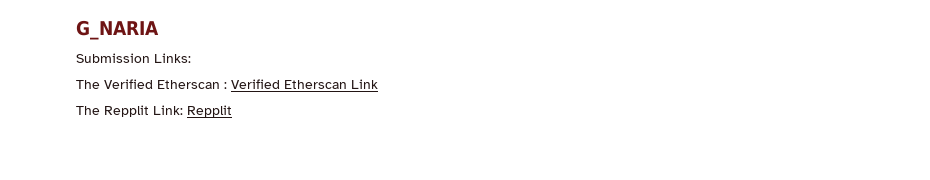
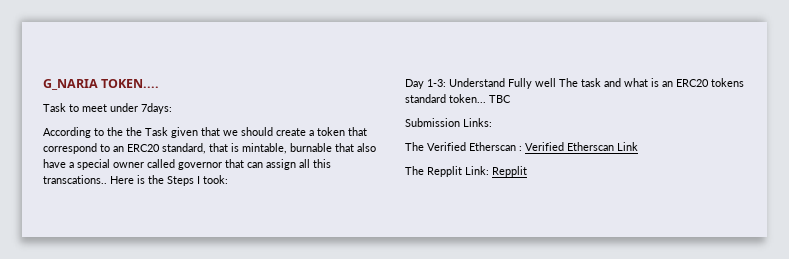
(159, 30) none -> [101,79,160,88] [43,103,172,114] [43,127,367,138] [43,143,376,154] [43,159,331,170] [43,175,228,186] [405,78,744,89] [405,94,511,103] TOKEN.... // Task to meet under 7days: // According to the the Task given that we should create a token that correspond to an ERC20 standard, that is mintable, burnable that also have a special owner called governor that can assign all this transcations.. Here is the Steps I took: // Day 1-3: Understand Fully well The task and what is an ERC20 tokens standard token... TBC

